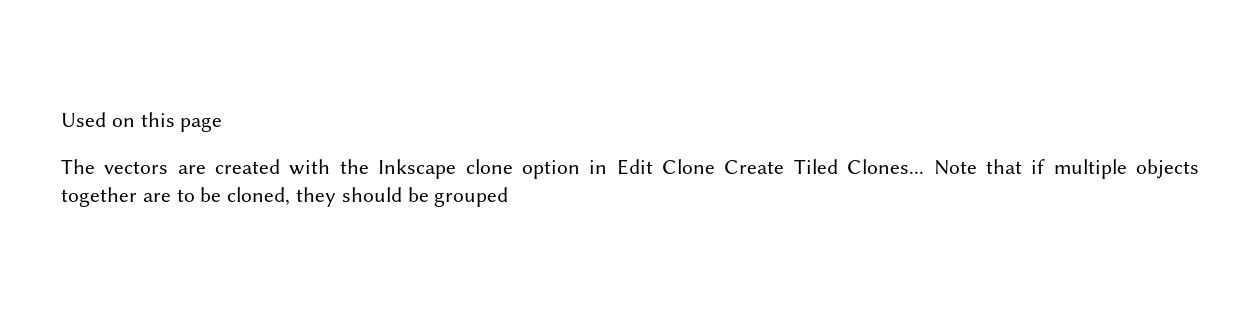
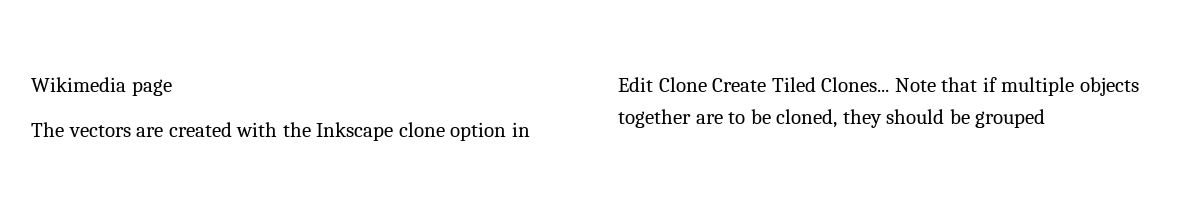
[61,112,175,127] Used on this -> [31,77,126,92] Wikimedia

